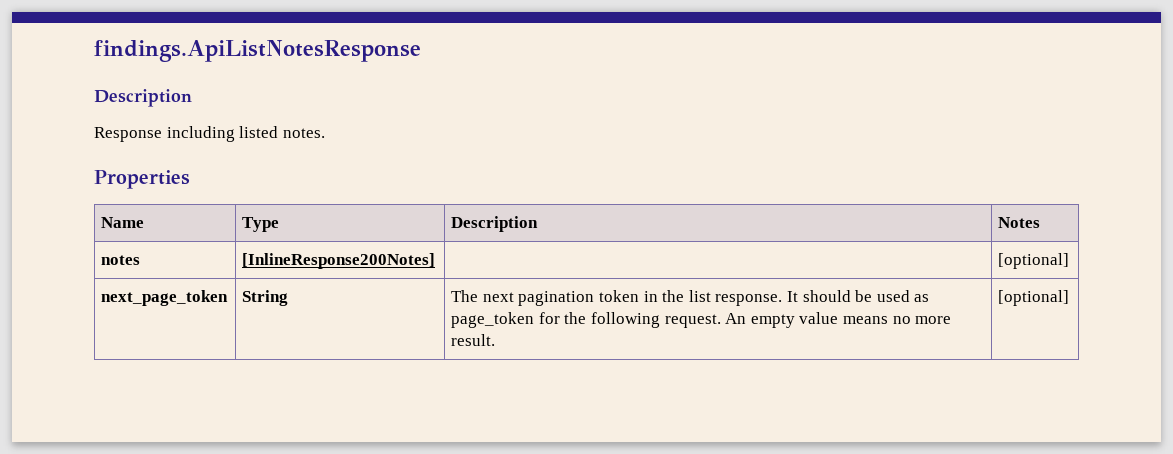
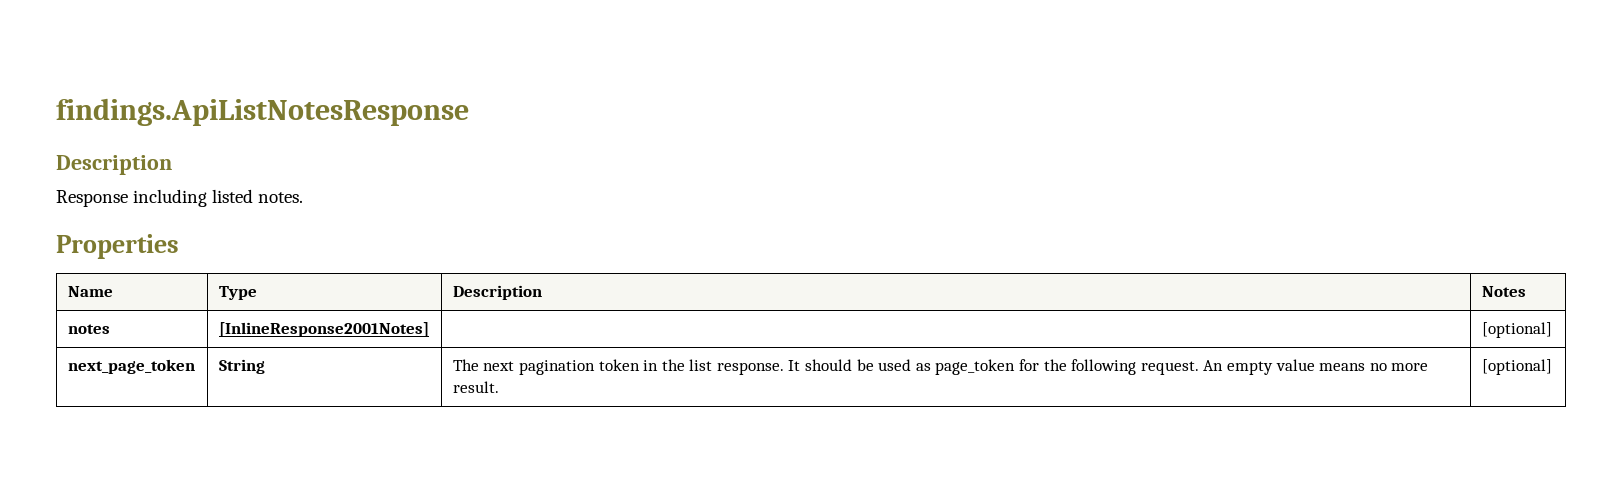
[242,253,436,269] [InlineResponse200Notes] -> [218,322,429,337] [InlineResponse2001Notes]

